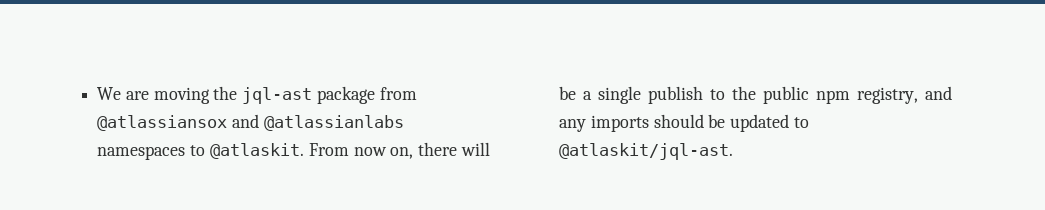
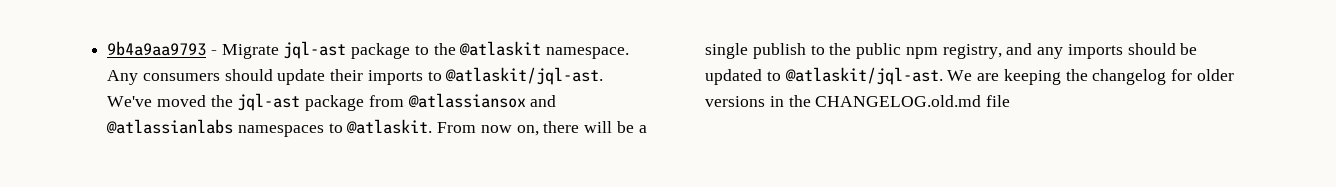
[97,87,210,104] We are moving -> [107,41,630,59] [107,67,604,85] [107,95,206,107] 9b4a9aa9793 - Migrate jql-ast package to the @atlaskit namespace. Any consumers should update their imports to @atlaskit/jql-ast. We've moved
(734, 151) none -> [947,69,1234,85] [705,95,1011,107] We are keeping the changelog for older versions in the CHANGELOG.old.md file

